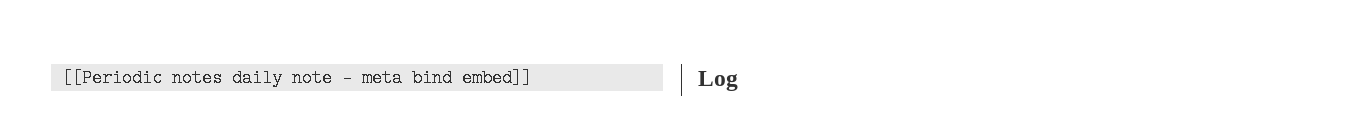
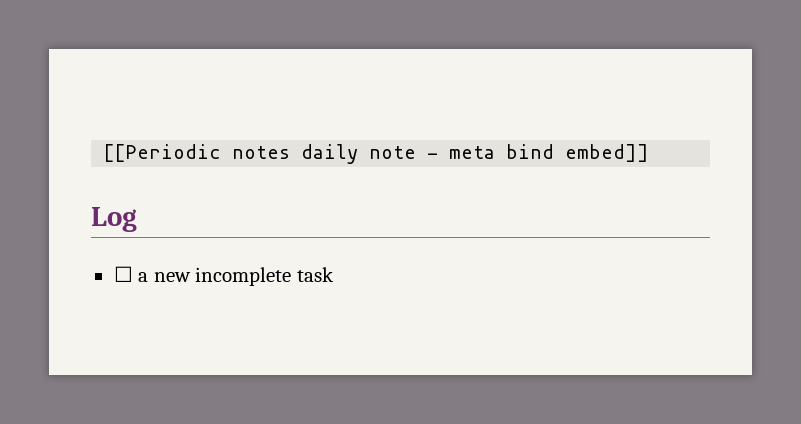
(738, 81) none -> [113,266,334,286] // ☐ a new incomplete task

